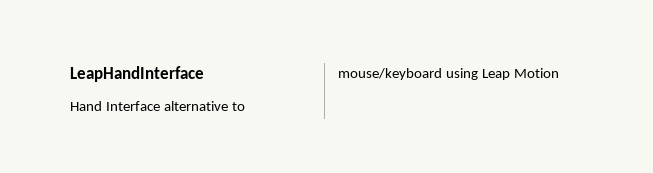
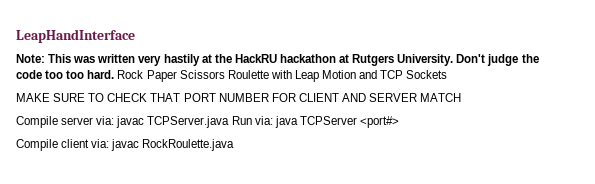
[70,101,245,111] [338,68,559,80] Hand Interface alternative to mouse/keyboard using Leap Motion -> [16,54,539,66] [16,70,448,82] [16,93,462,102] [16,116,399,128] [16,139,235,151] Note: This was written very hastily at the HackRU hackathon at Rutgers University. Don't judge the code too too hard. Rock Paper Scissors Roulette with Leap Motion and TCP Sockets // MAKE SURE TO CHECK THAT PORT NUMBER FOR CLIENT AND SERVER MATCH // Compile server via: javac TCPServer.java Run via: java TCPServer <port#> // Compile client via: javac RockRoulette.java

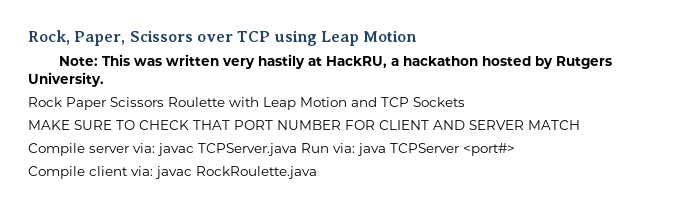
[16,29,135,43] LeapHandInterface -> [28,30,418,46] Rock, Paper, Scissors over TCP using Leap Motion
[214,54,539,66] [16,70,115,79] the HackRU hackathon at Rutgers University. Don't judge the code too too hard. -> [326,56,613,69] [28,72,104,87] HackRU, a hackathon hosted by Rutgers University. //

